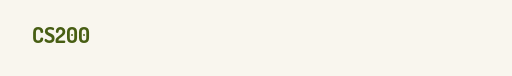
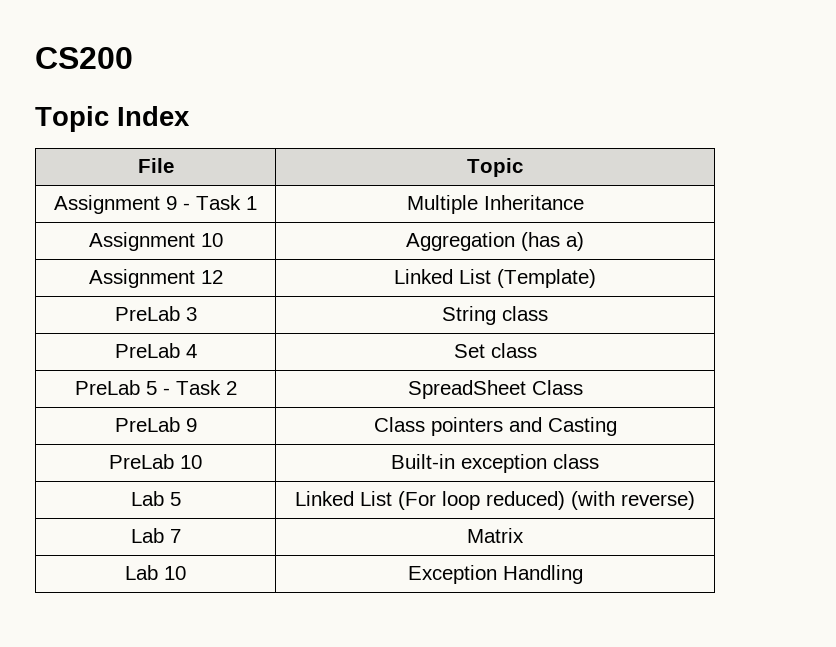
(90, 35) none -> [35,106,190,132] [137,158,174,173] [467,158,523,177] [54,195,257,214] [406,195,584,214] [88,232,223,251] [406,232,584,251] [88,269,223,288] [394,269,596,288] [114,306,197,321] [442,306,548,325] [114,343,197,358] [453,343,537,358] [74,380,237,395] [407,380,583,399] [114,417,197,432] [373,417,617,436] [109,454,202,469] [391,454,599,473] [130,491,181,506] [295,491,695,510] [130,528,181,543] [467,528,524,543] [125,565,186,580] [407,565,583,584] // Topic Index // File | Topic // Assignment 9 - Task 1 | Multiple Inheritance // Assignment 10 | Aggregation (has a) // Assignment 12 | Linked List (Template) // PreLab 3 | String class // PreLab 4 | Set class // PreLab 5 - Task 2 | SpreadSheet Class // PreLab 9 | Class pointers and Casting // PreLab 10 | Built-in exception class // Lab 5 | Linked List (For loop reduced) (with reverse) // Lab 7 | Matrix // Lab 10 | Exception Handling

